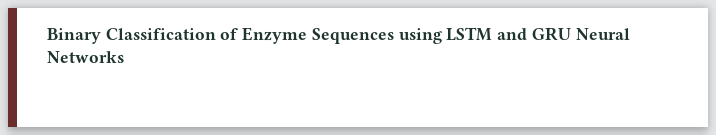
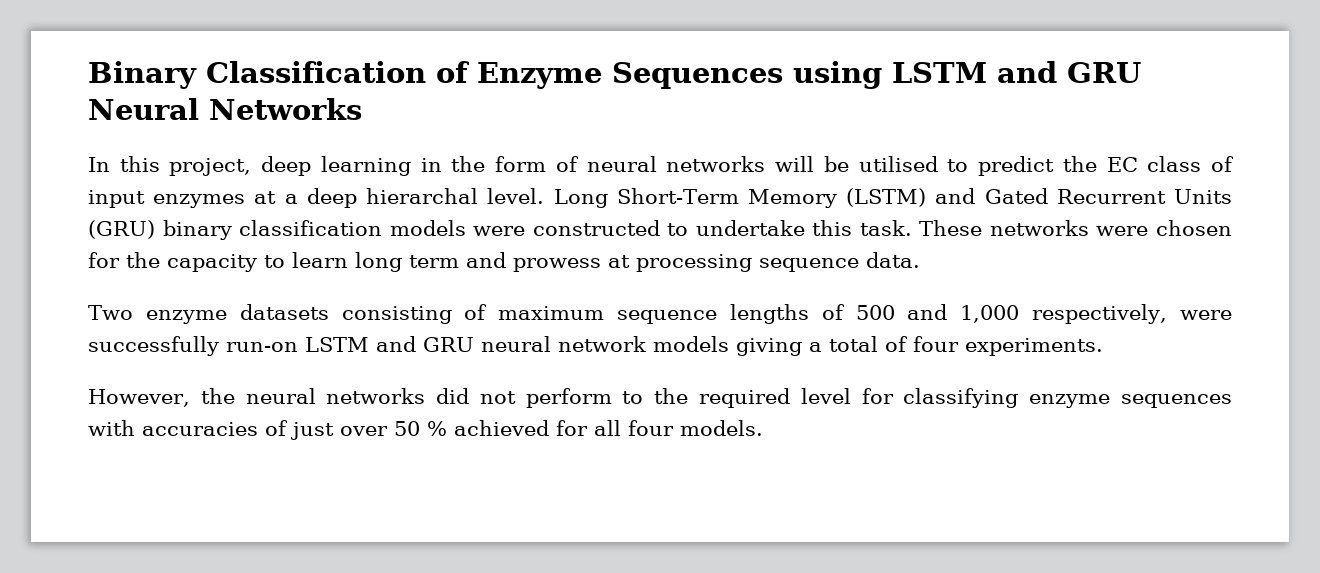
(124, 57) none -> [88,156,1234,176] [88,188,1233,208] [88,220,1232,240] [88,252,920,272] [88,304,1233,324] [88,336,1103,356] [88,388,1233,408] [88,420,763,440] // In this project, deep learning in the form of neural networks will be utilised to predict the EC class of input enzymes at a deep hierarchal level. Long Short-Term Memory (LSTM) and Gated Recurrent Units (GRU) binary classification models were constructed to undertake this task. These networks were chosen for the capacity to learn long term and prowess at processing sequence data. // Two enzyme datasets consisting of maximum sequence lengths of 500 and 1,000 respectively, were successfully run-on LSTM and GRU neural network models giving a total of four experiments. // However, the neural networks did not perform to the required level for classifying enzyme sequences with accuracies of just over 50 % achieved for all four models.

